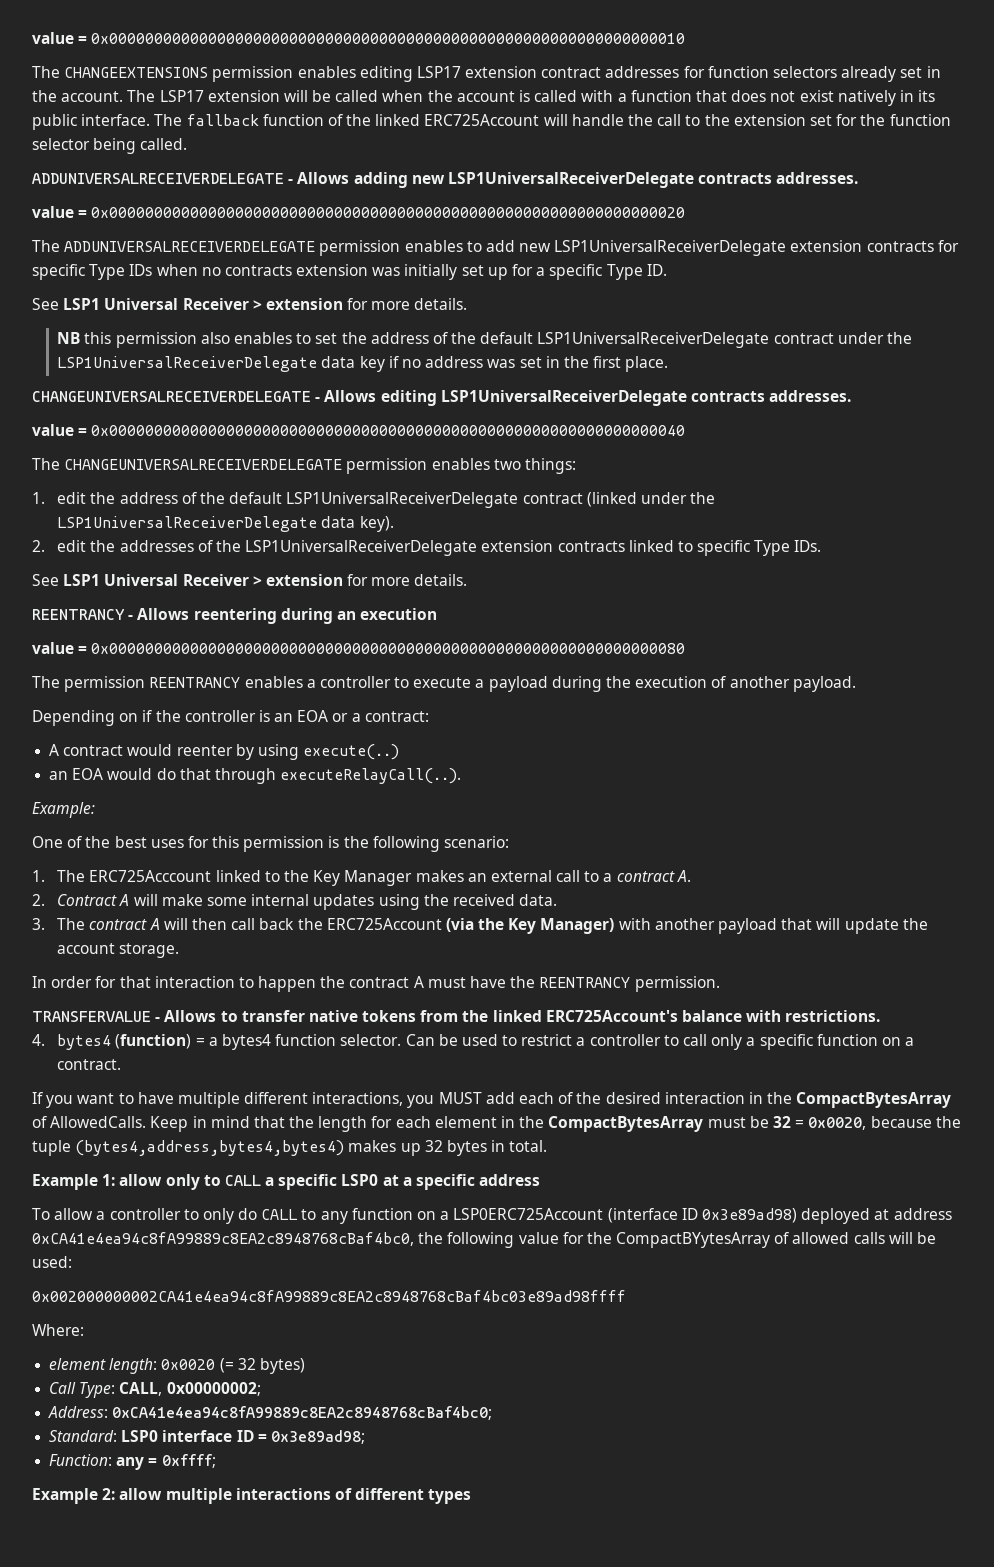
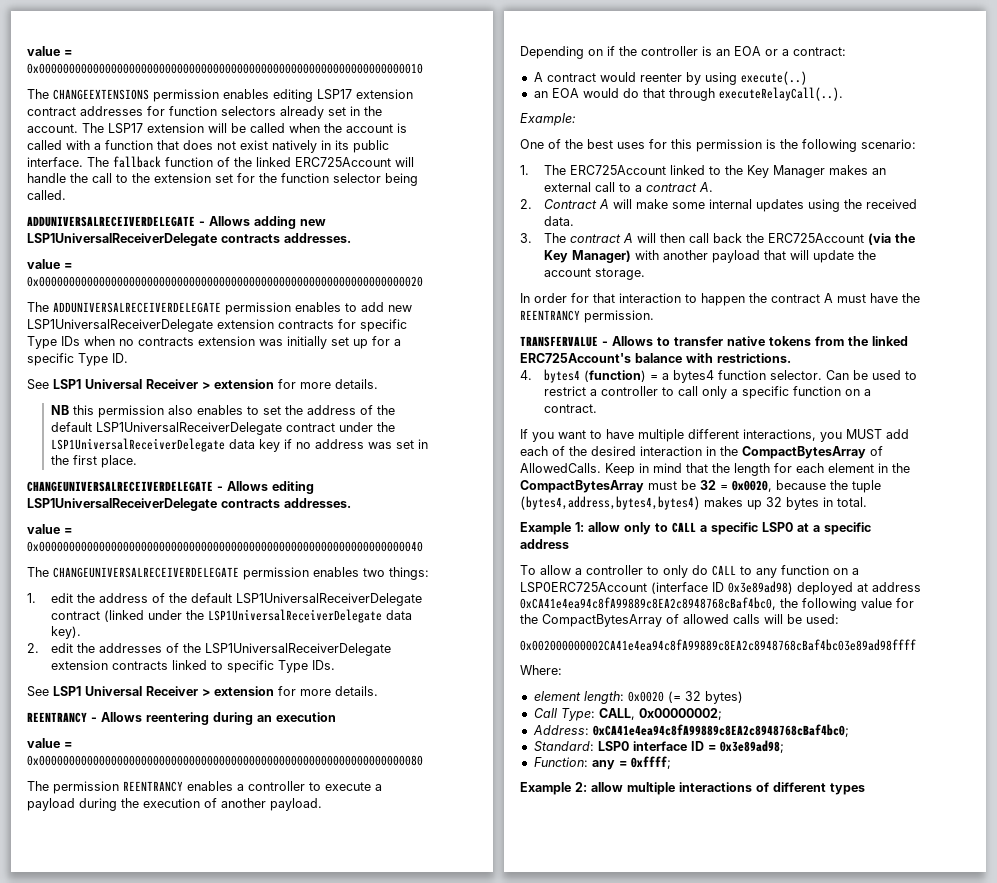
[89,870,212,882] ERC725Acccount -> [569,165,666,175] ERC725Account
[616,1232,771,1248] CompactBYytesArray -> [542,614,662,627] CompactBytesArray

